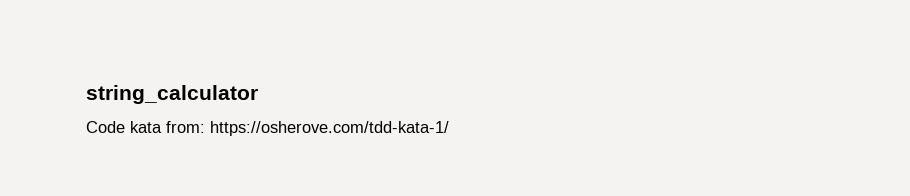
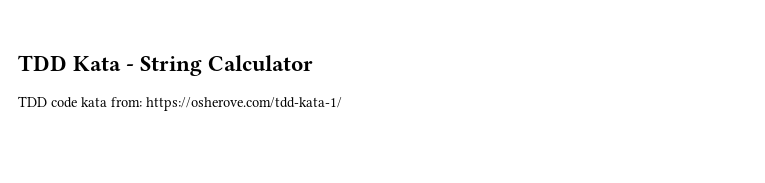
[86,85,258,104] [86,121,125,133] string_calculator // Code -> [18,55,314,76] [18,96,77,108] TDD Kata - String Calculator // TDD code

